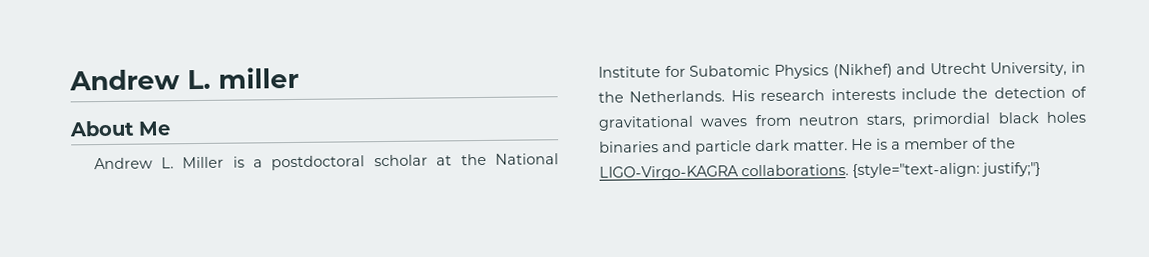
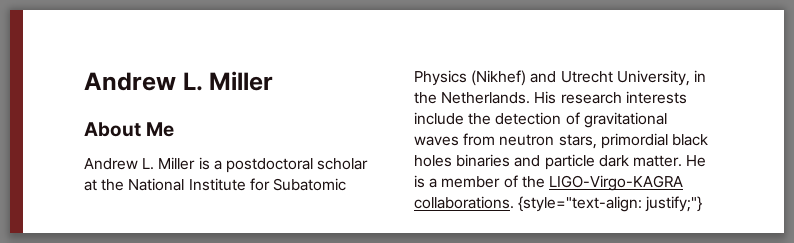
[69,66,299,91] Andrew L. miller -> [84,71,274,91] Andrew L. Miller

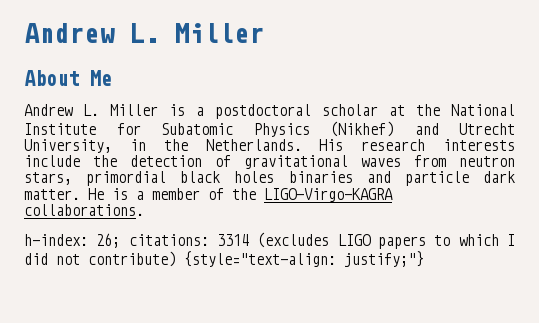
(514, 202) none -> [24,232,515,249] [24,251,176,267] // h-index: 26; citations: 3314 (excludes LIGO papers to which I did not contribute)

